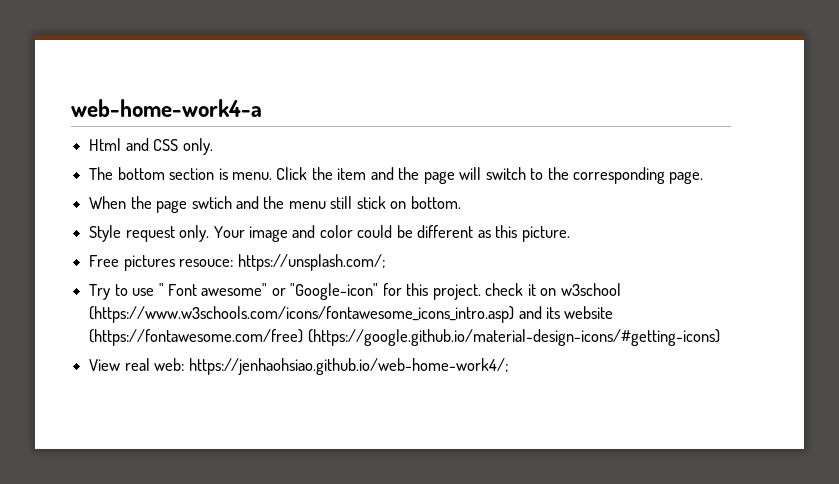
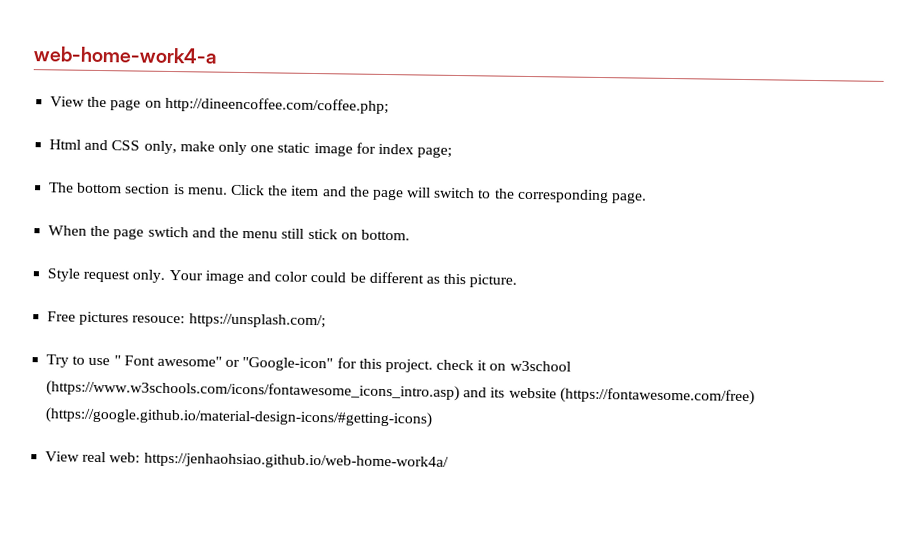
[89,138,213,155] Html and CSS only. -> [50,96,389,115] [49,139,453,158] View the page on http://dineencoffee.com/coffee.php; // Html and CSS only, make only one static image for index page;
[188,358,510,375] https://jenhaohsiao.github.io/web-home-work4/; -> [143,452,449,470] https://jenhaohsiao.github.io/web-home-work4a/

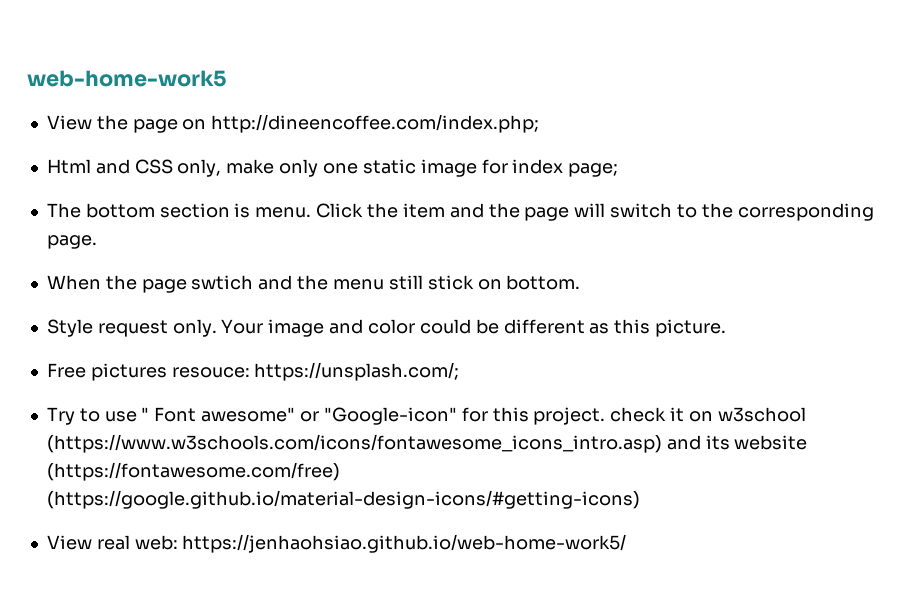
[33,46,218,64] web-home-work4-a -> [27,70,227,87] web-home-work5
[164,96,389,115] http://dineencoffee.com/coffee.php; -> [211,114,540,133] http://dineencoffee.com/index.php;
[143,452,449,470] https://jenhaohsiao.github.io/web-home-work4a/ -> [182,534,627,553] https://jenhaohsiao.github.io/web-home-work5/

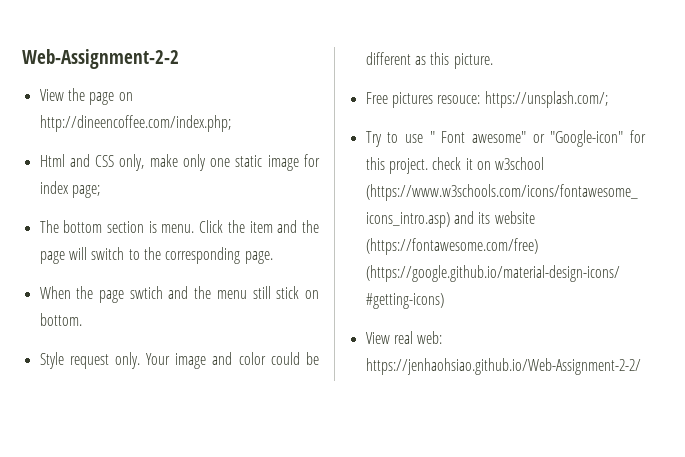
[27,70,227,87] web-home-work5 -> [22,49,179,69] Web-Assignment-2-2
[182,534,627,553] https://jenhaohsiao.github.io/web-home-work5/ -> [365,358,641,375] https://jenhaohsiao.github.io/Web-Assignment-2-2/

